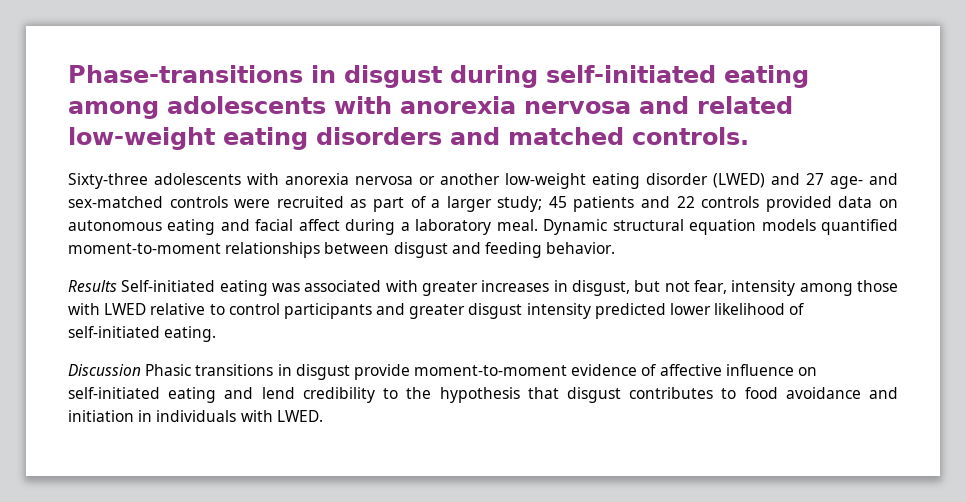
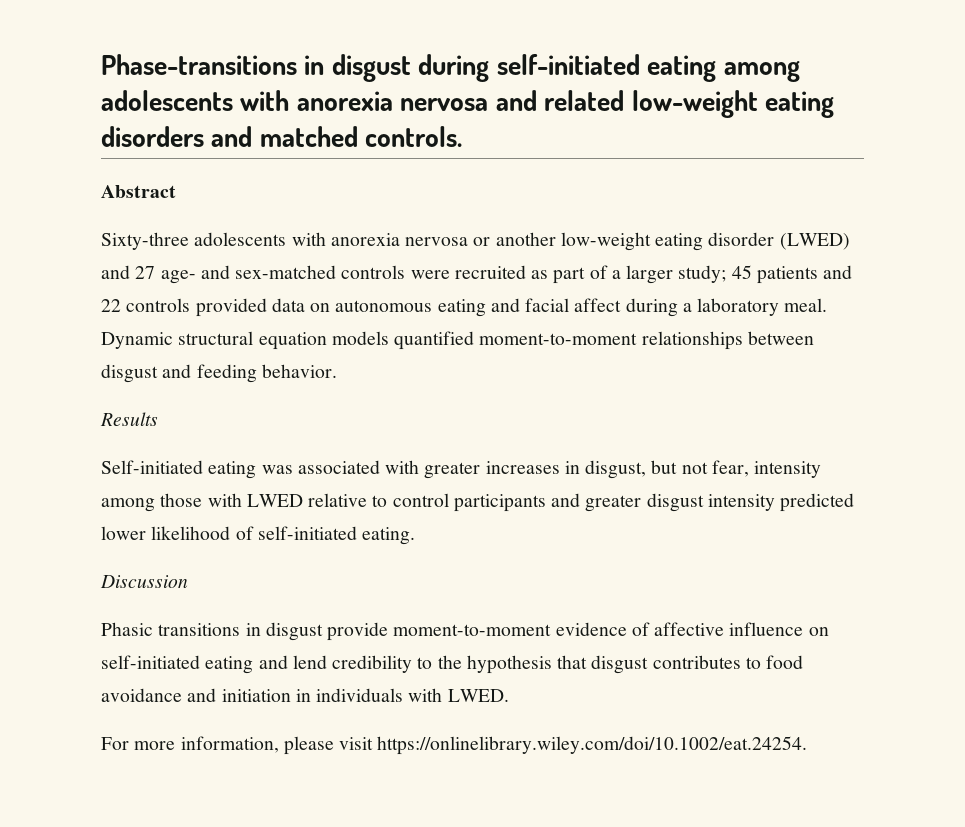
(749, 136) none -> [101,185,176,198] // Abstract
(117, 286) none -> (158, 419) //
(141, 370) none -> (188, 581) //
(323, 416) none -> [101,736,808,755] // For more information, please visit https://onlinelibrary.wiley.com/doi/10.1002/eat.24254.

